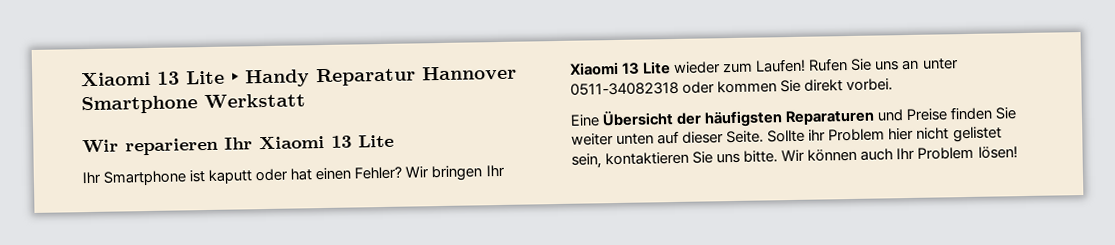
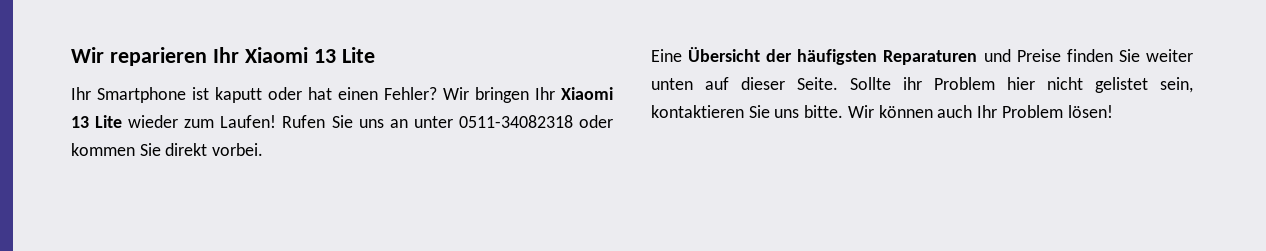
[81,65,517,88] [81,93,306,115] Xiaomi 13 Lite ‣ Handy Reparatur Hannover Smartphone Werkstatt // -> (71, 55) none

